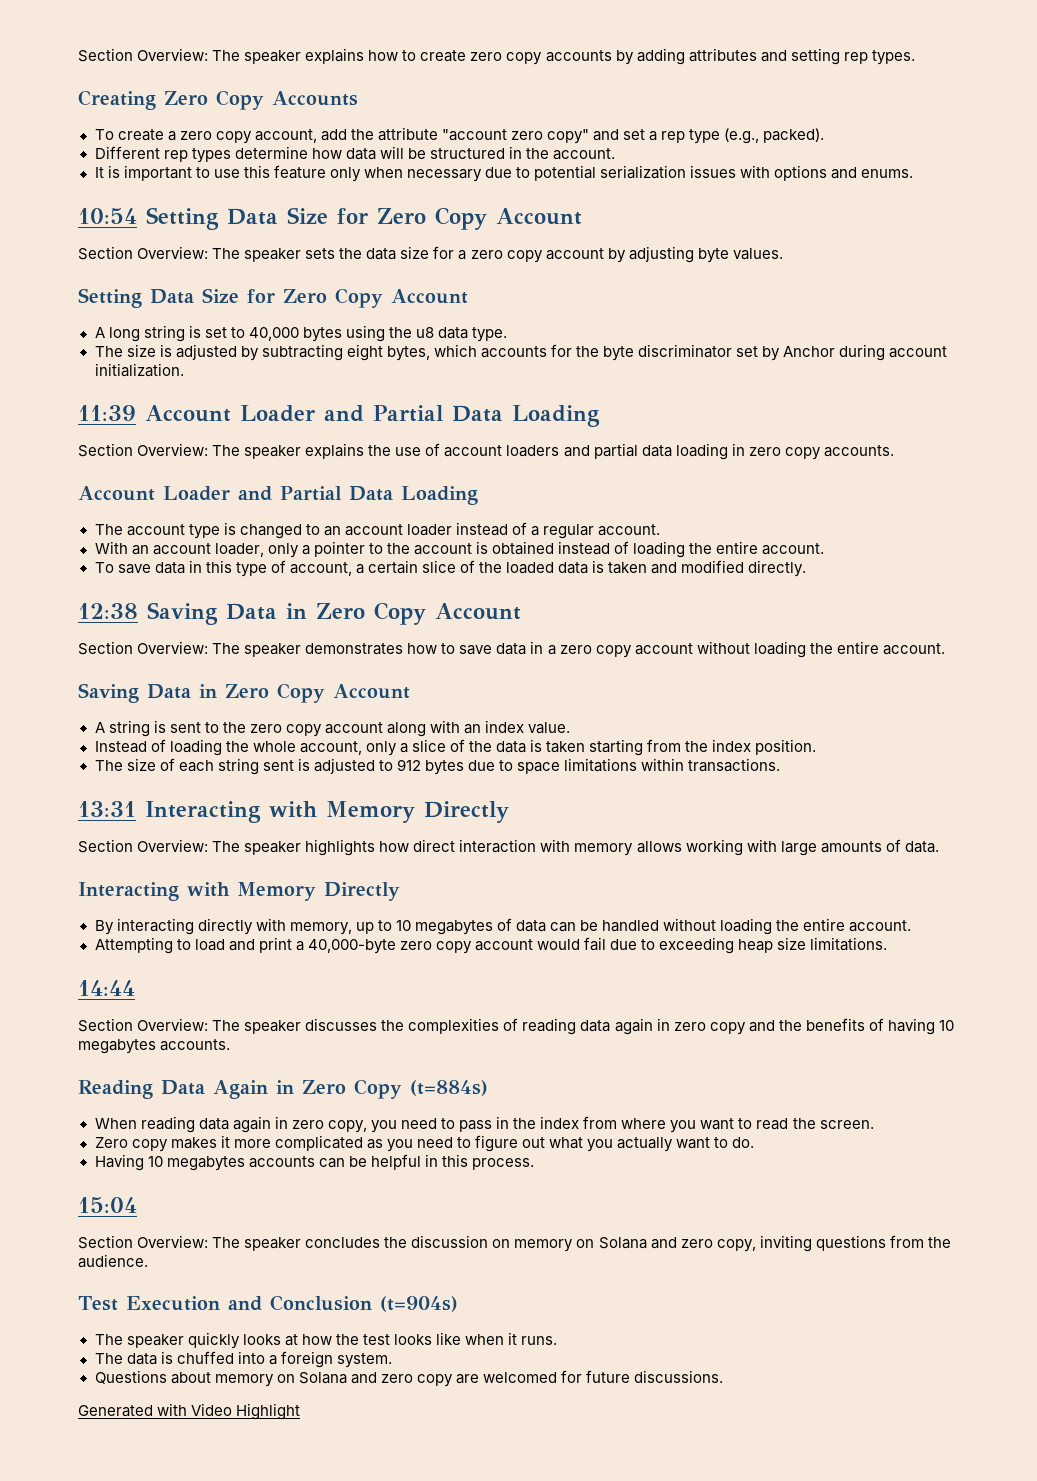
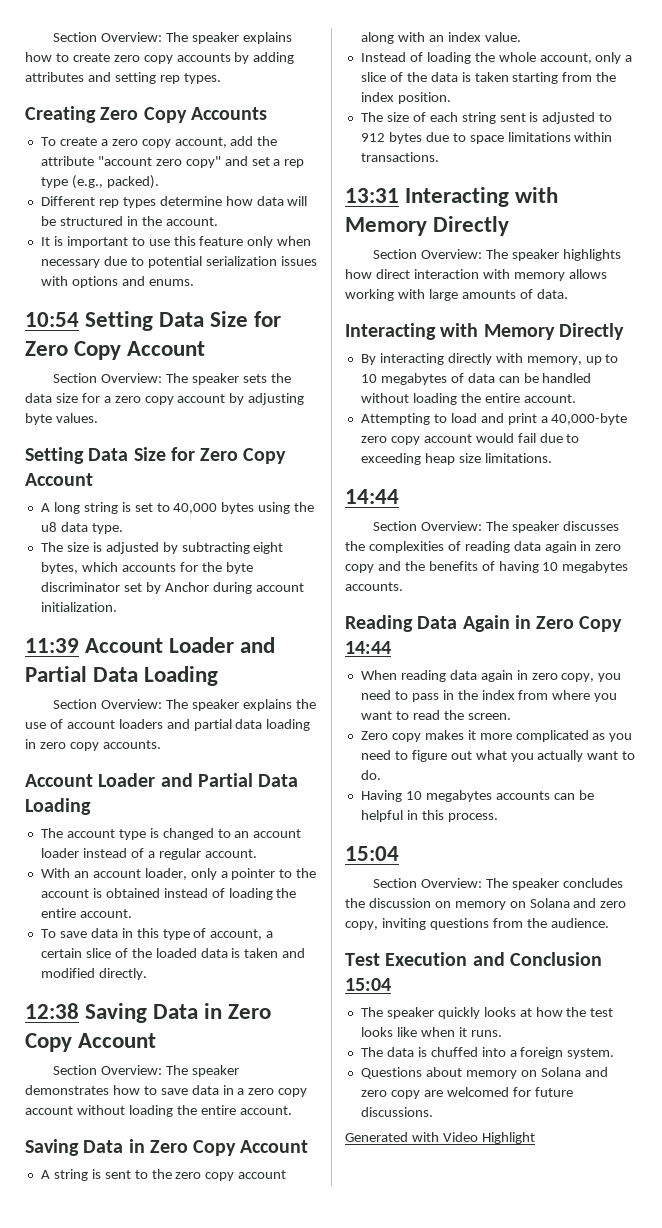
[410,1080,488,1096] (t=884s) -> [345,641,391,654] 14:44
[379,1296,458,1312] (t=904s) -> [345,978,391,991] 15:04

